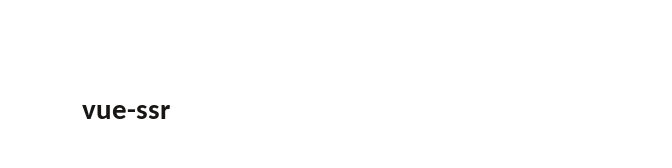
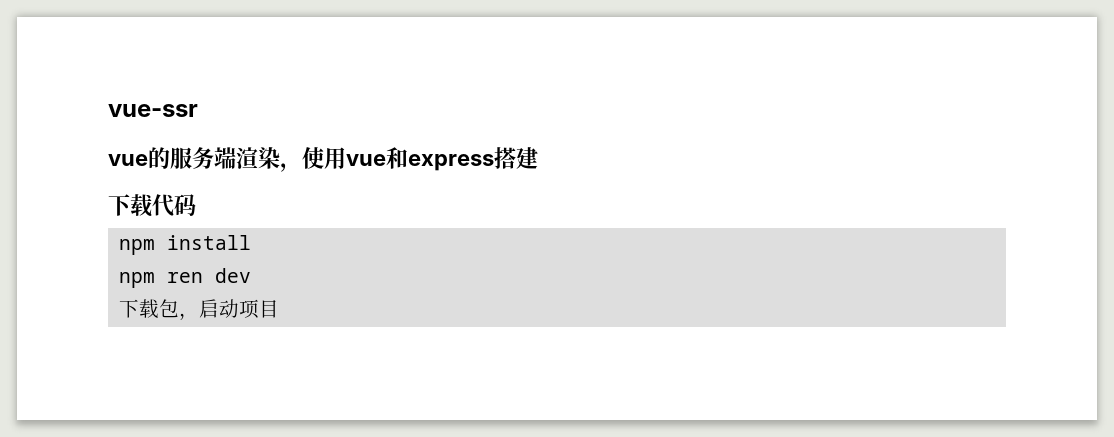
(170, 112) none -> [108,146,538,172] [108,194,196,217] [119,235,252,255] [119,268,252,288] [119,299,280,320] // vue的服务端渲染，使用vue和express搭建 // 下载代码 // npm install // npm ren dev // 下载包，启动项目

